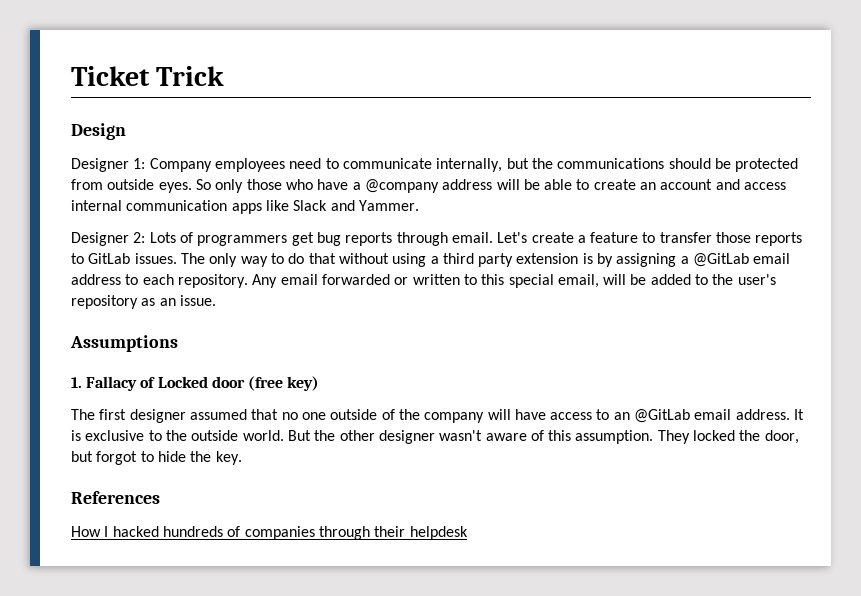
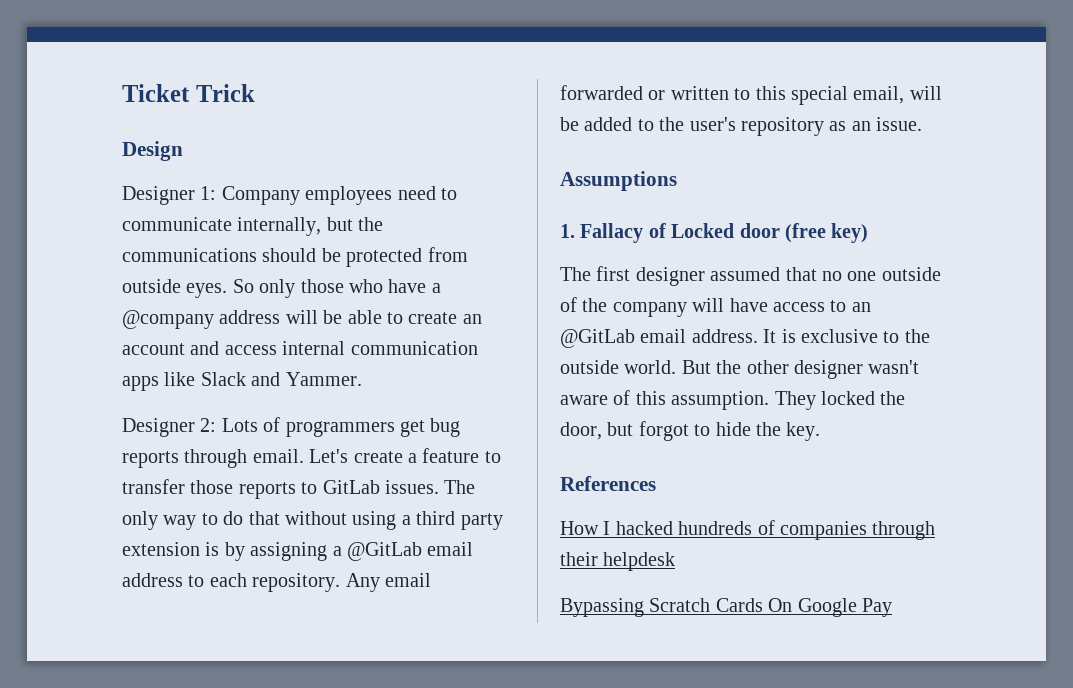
(468, 533) none -> [560,598,892,617] // Bypassing Scratch Cards On Google Pay

